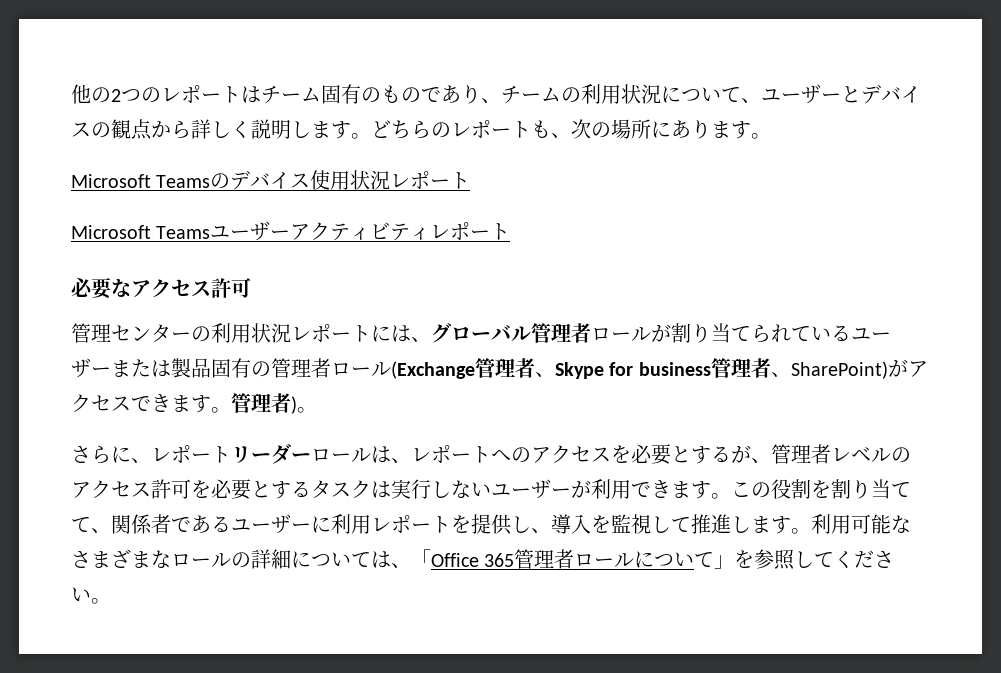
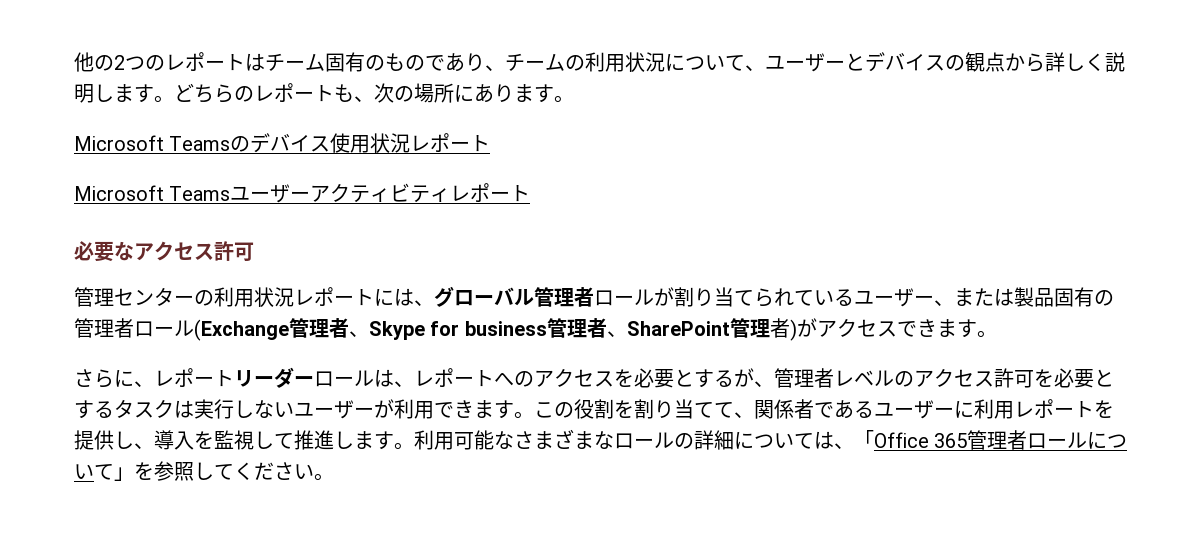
(111, 371) none -> [934,300,954,306] 、
[790,361,888,379] SharePoint) -> [626,318,797,341] SharePoint管理者)
[231,393,317,414] 管理者)。 -> (997, 334) none

